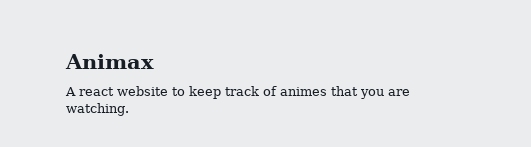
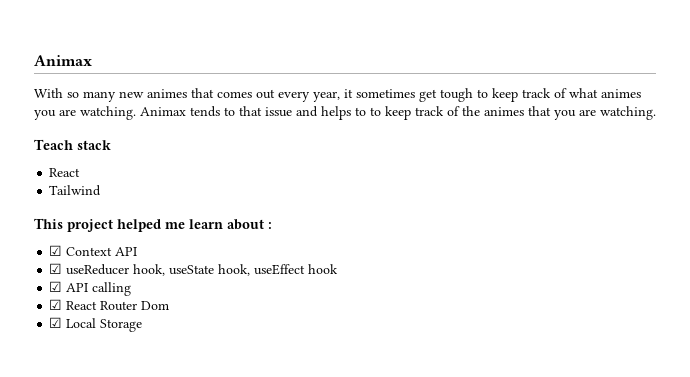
[65,86,277,99] A react website to keep track of -> [34,88,641,102] [34,106,480,120] With so many new animes that comes out every year, it sometimes get tough to keep track of what animes you are watching. Animax tends to that issue and helps to to keep track of the
(129, 109) none -> [34,139,111,150] [49,168,81,177] [49,185,102,196] [34,218,272,232] [49,245,138,256] [49,263,339,276] [49,281,132,296] [49,299,170,311] [49,317,143,332] // Teach stack // React // Tailwind // This project helped me learn about : // ☑ Context API // ☑ useReducer hook, useState hook, useEffect hook // ☑ API calling // ☑ React Router Dom // ☑ Local Storage

